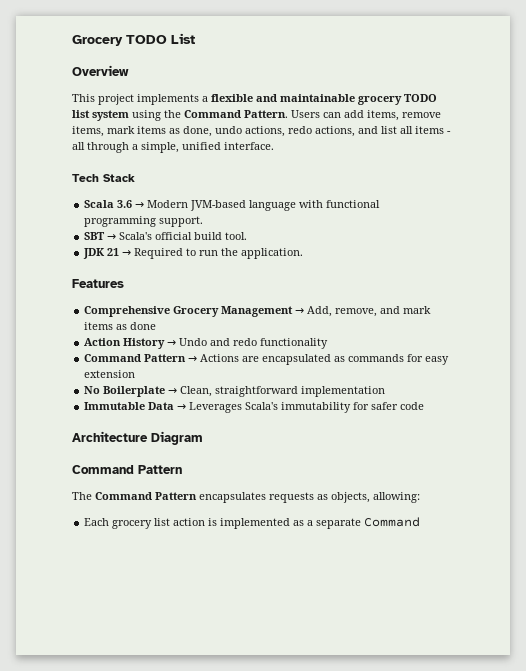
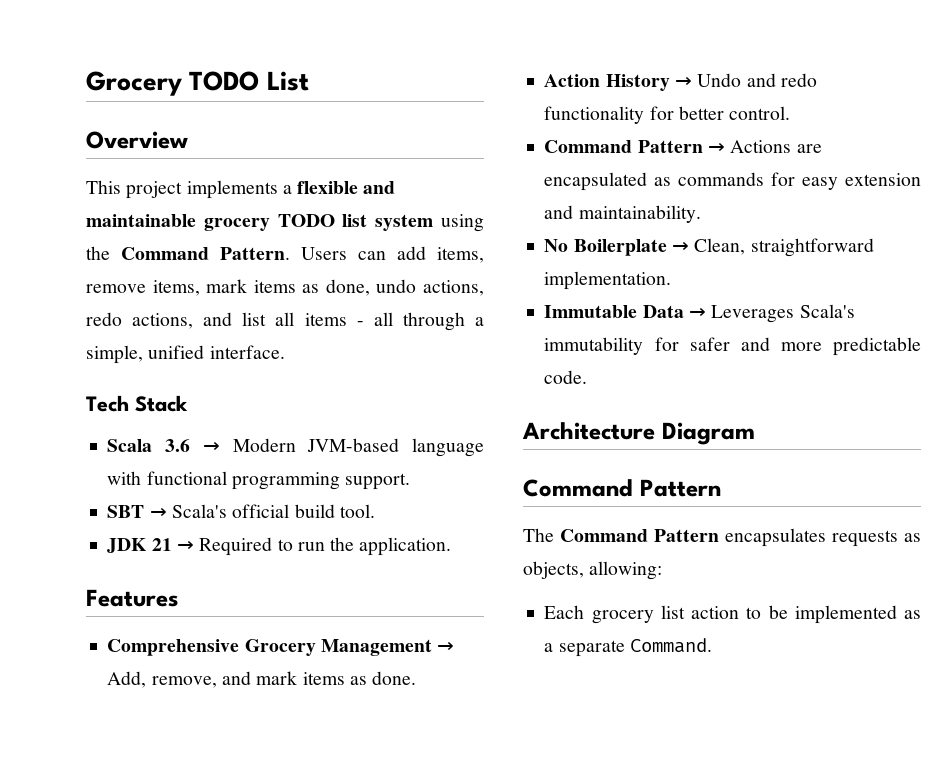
[130,322,157,330] done -> [372,671,417,685] done.
(329, 343) none -> [649,106,791,120] for better control.
(136, 374) none -> [544,205,701,223] and maintainability.
[301,386,386,397] implementation -> [544,271,672,290] implementation.
[400,402,425,410] code -> [740,337,921,356] [544,370,588,384] and more predictable code.
[208,518,218,526] is -> [746,605,788,619] to be
[364,517,421,527] Command -> [629,638,712,653] Command.

